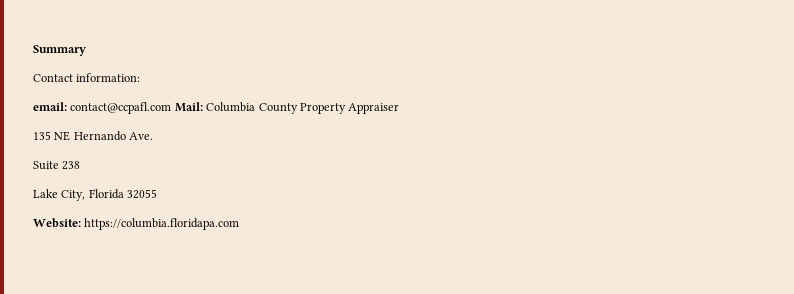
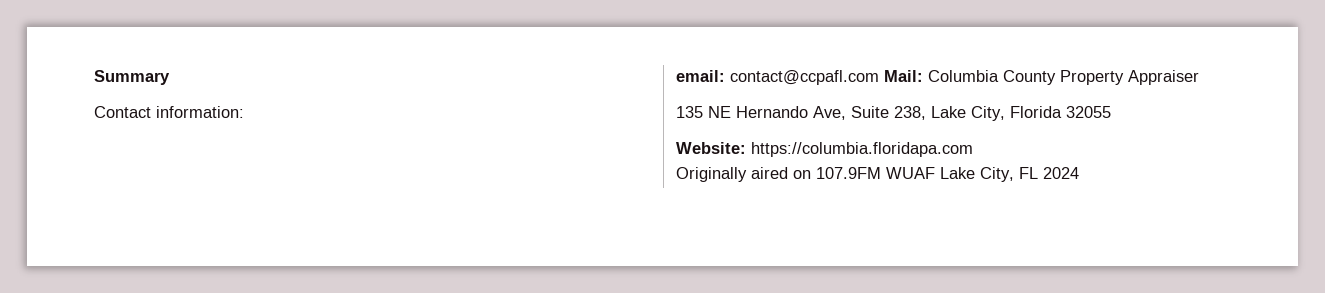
[129,132,154,140] [33,161,81,170] Ave. // Suite 238 // -> [813,106,926,120] Ave, Suite 238,
(240, 224) none -> [676,167,1079,182] // Originally aired on 107.9FM WUAF Lake City, FL 2024

